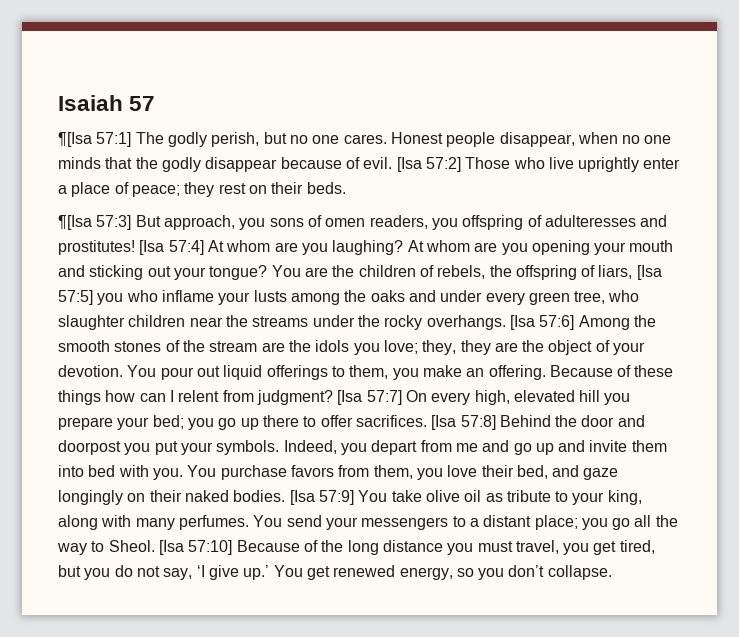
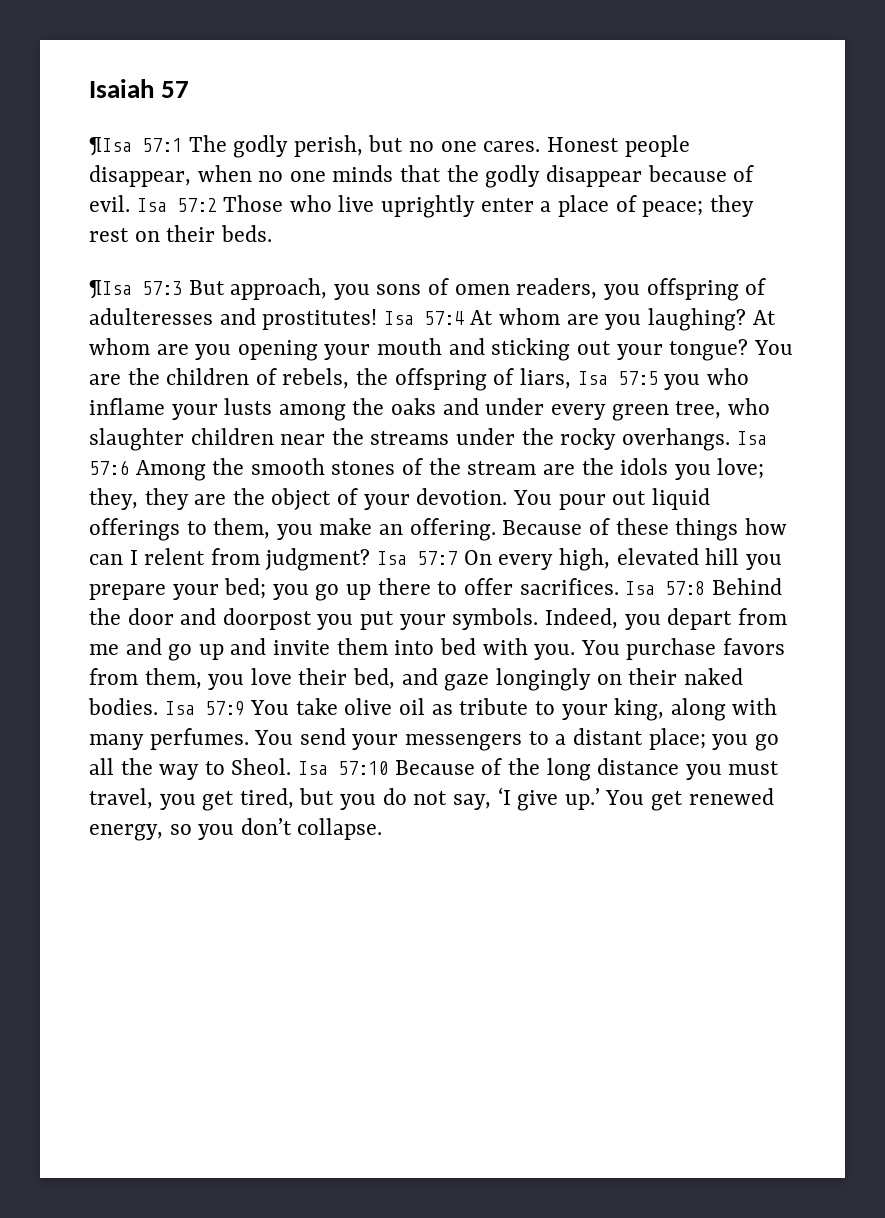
[58,132,132,147] ¶[Isa 57:1] -> [89,137,182,156] ¶Isa 57:1
[396,157,461,172] [Isa 57:2] -> [136,198,217,212] Isa 57:2
[58,215,132,230] ¶[Isa 57:3] -> [89,280,182,299] ¶Isa 57:3
[139,240,204,255] [Isa 57:4] -> [383,311,464,325] Isa 57:4
[636,265,662,280] [58,290,93,305] [Isa 57:5] -> [577,371,658,385] Isa 57:5
[509,315,575,330] [Isa 57:6] -> [736,431,767,445] [89,460,129,475] Isa 57:6
[337,390,402,405] [Isa 57:7] -> [377,551,458,565] Isa 57:7
[431,415,496,430] [Isa 57:8] -> [625,581,706,595] Isa 57:8
[289,490,354,505] [Isa 57:9] -> [164,701,245,716] Isa 57:9
[158,540,233,555] [Isa 57:10] -> [298,761,389,775] Isa 57:10

